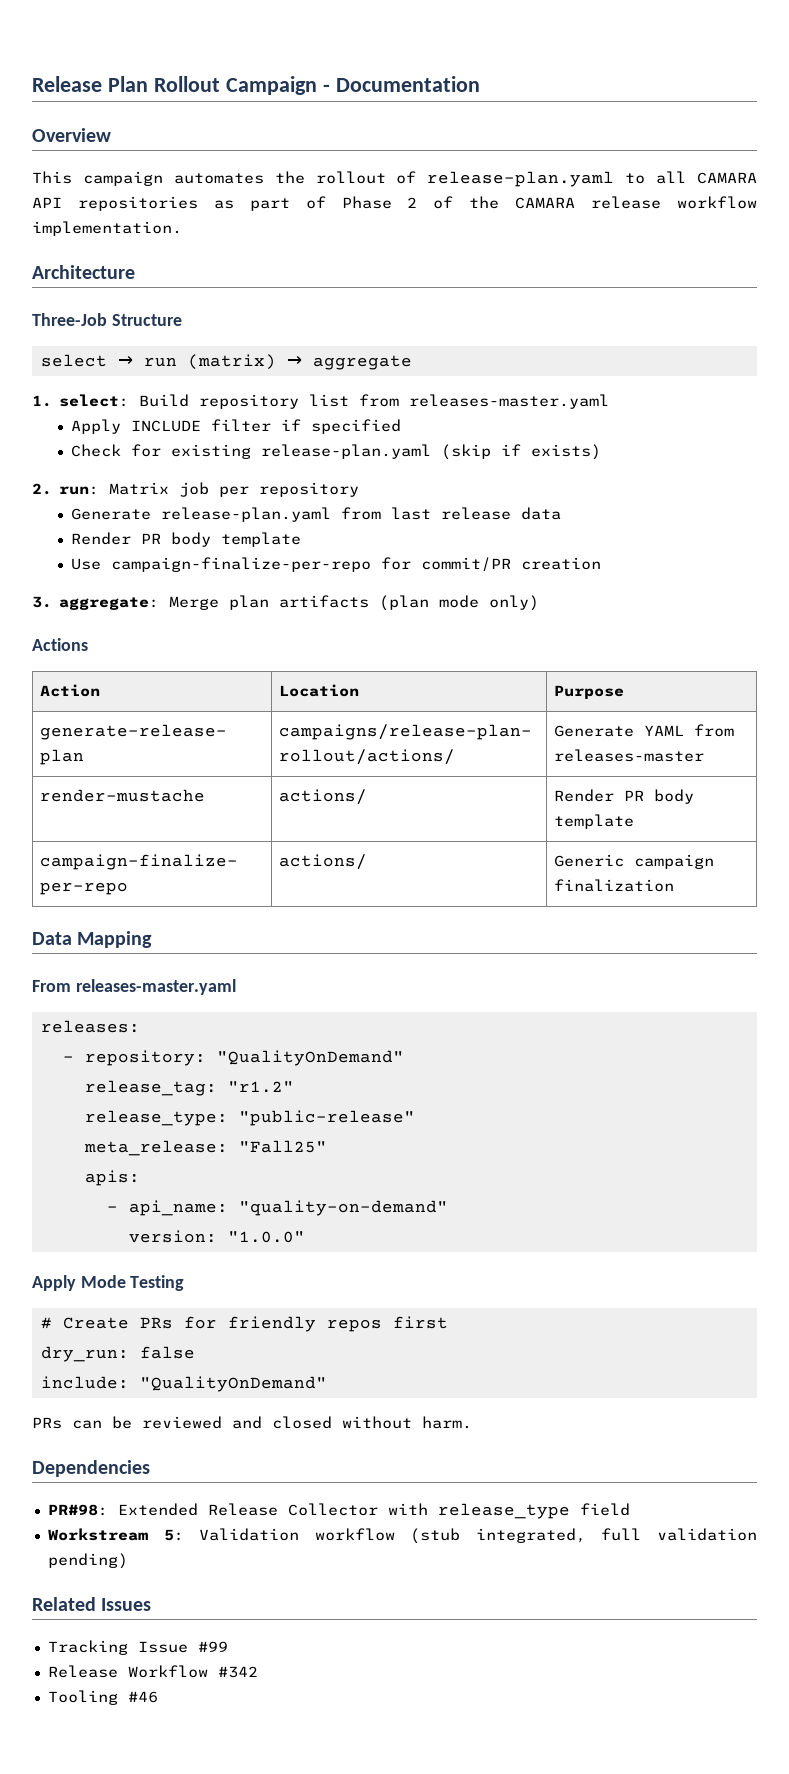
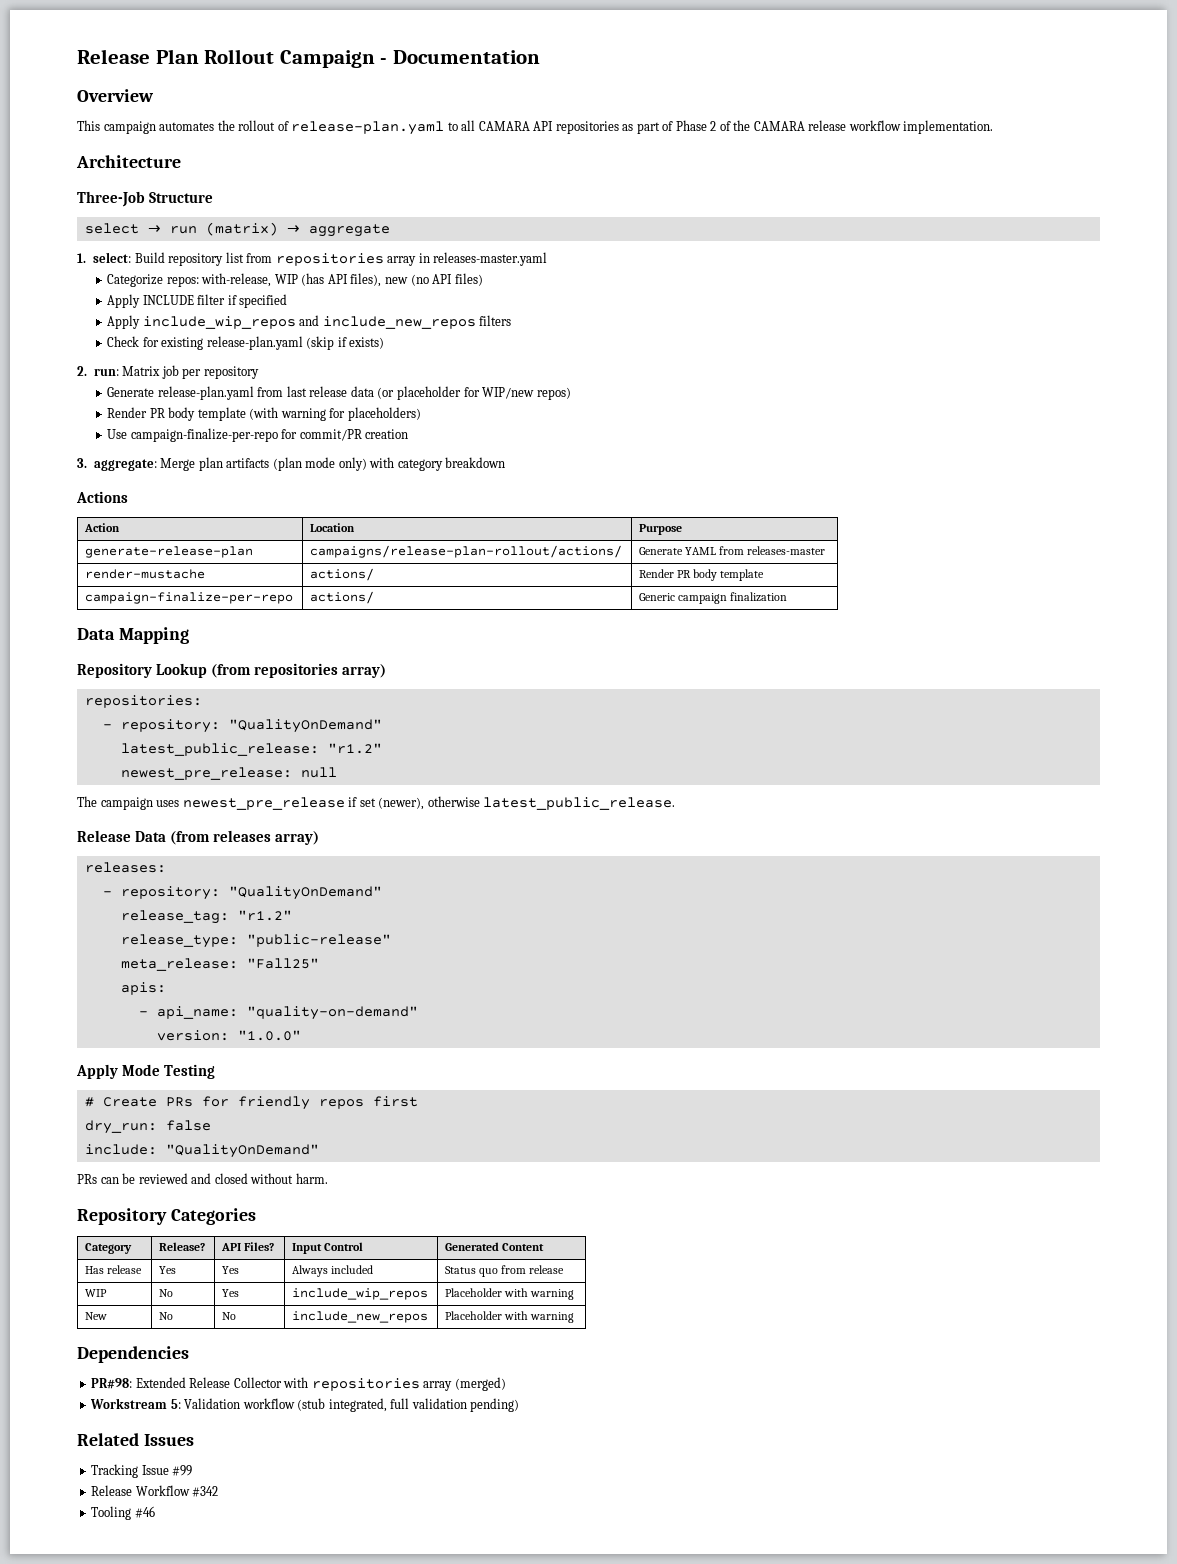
[409,394,610,409] releases-master.yaml -> [275,252,548,266] [107,273,483,287] repositories array in releases-master.yaml // Categorize repos: with-release, WIP (has API files), new (no API files)
(401, 426) none -> [107,315,512,329] // Apply include_wip_repos and include_new_repos filters
[70,532,301,547] // Render PR body template -> [377,386,571,400] [107,407,421,421] (or placeholder for WIP/new repos) // Render PR body template (with warning for placeholders)
(540, 603) none -> [369,457,506,471] with category breakdown
[32,979,236,995] From releases-master.yaml -> [77,663,387,678] [84,695,202,708] [102,719,382,733] [120,743,382,756] [120,767,337,780] [77,796,676,810] [77,830,320,845] Repository Lookup (from repositories array) // repositories: // - repository: "QualityOnDemand" // latest_public_release: "r1.2" // newest_pre_release: null // The campaign uses newest_pre_release if set (newer), otherwise latest_public_release. // Release Data (from releases array)
(472, 1422) none -> [77,1208,256,1225] [85,1243,133,1254] [159,1242,206,1251] [221,1242,275,1251] [292,1242,364,1254] [445,1242,545,1251] [85,1265,143,1274] [159,1266,177,1274] [222,1266,240,1274] [292,1265,374,1277] [445,1265,565,1277] [85,1289,108,1297] [159,1289,174,1297] [222,1289,240,1297] [292,1288,429,1300] [445,1288,575,1300] [85,1312,108,1320] [159,1312,174,1320] [222,1312,237,1320] [292,1311,429,1323] [445,1311,575,1323] // Repository Categories // Category | Release? | API Files? | Input Control | Generated Content // Has release | Yes | Yes | Always included | Status quo from release // WIP | No | Yes | include_wip_repos | Placeholder with warning // New | No | No | include_new_repos | Placeholder with warning
[437,1503,630,1519] release_type field -> [311,1377,506,1391] repositories array (merged)

